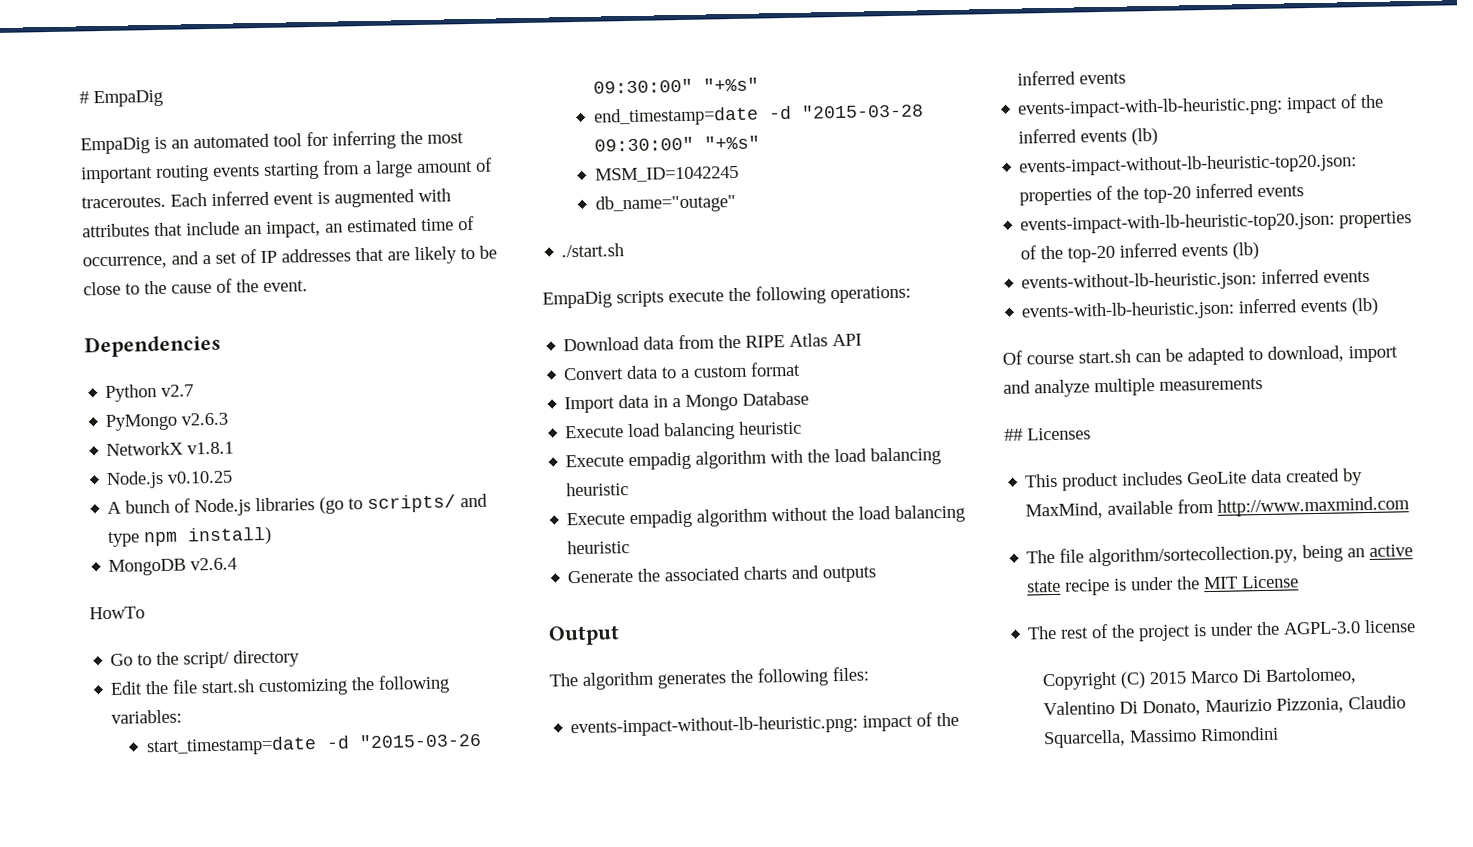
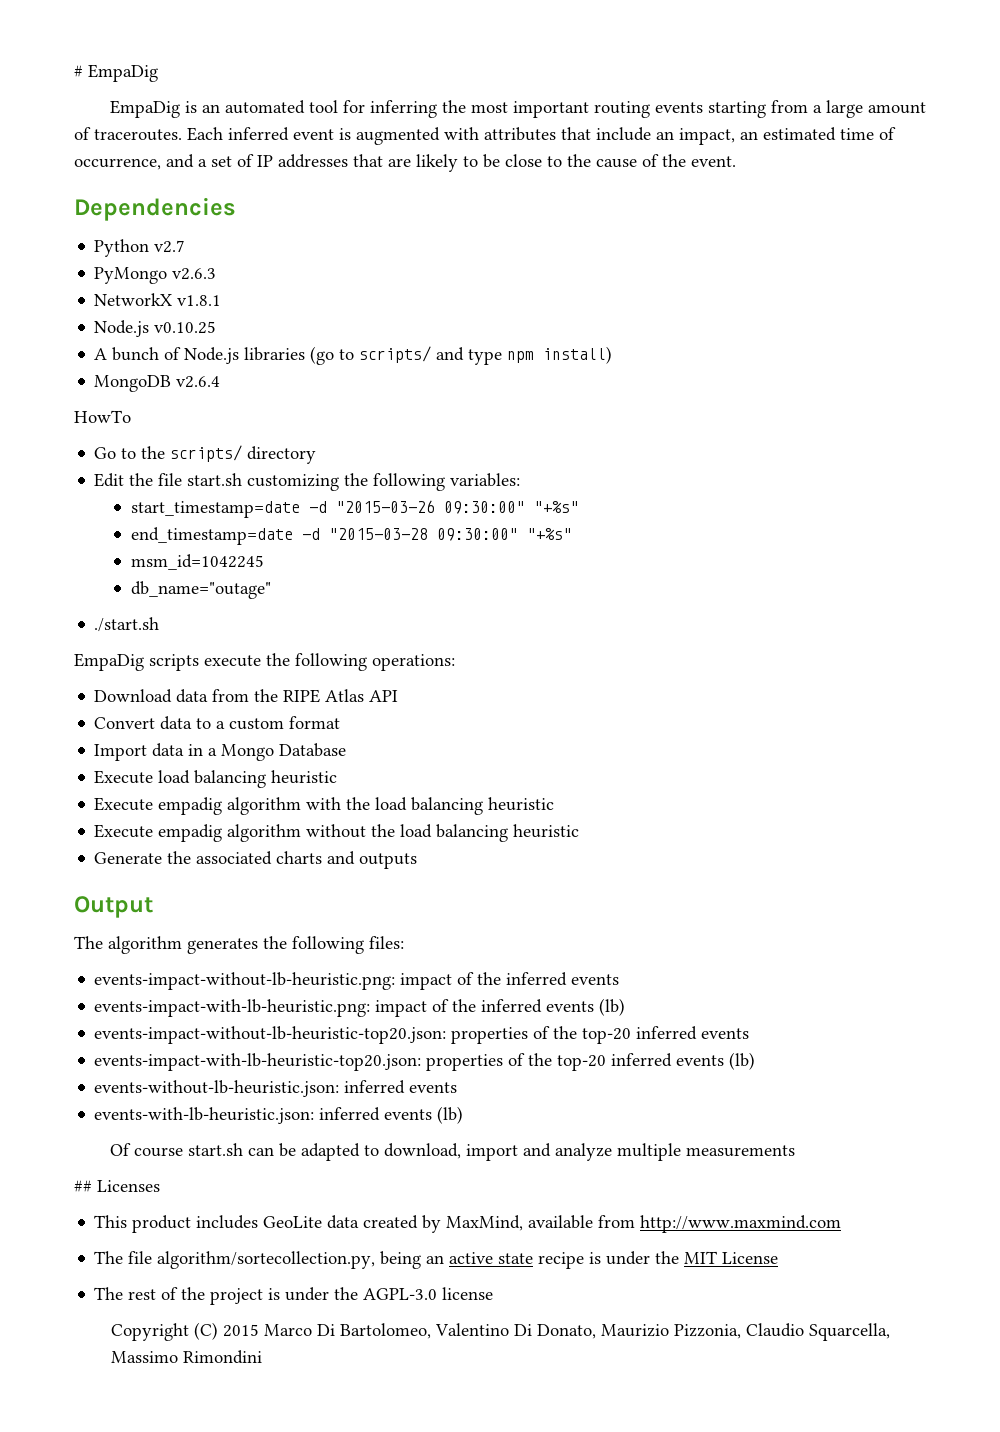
[183,651,231,669] script/ -> [170,445,243,462] scripts/
[594,165,739,183] MSM_ID=1042245 -> [130,554,264,570] msm_id=1042245

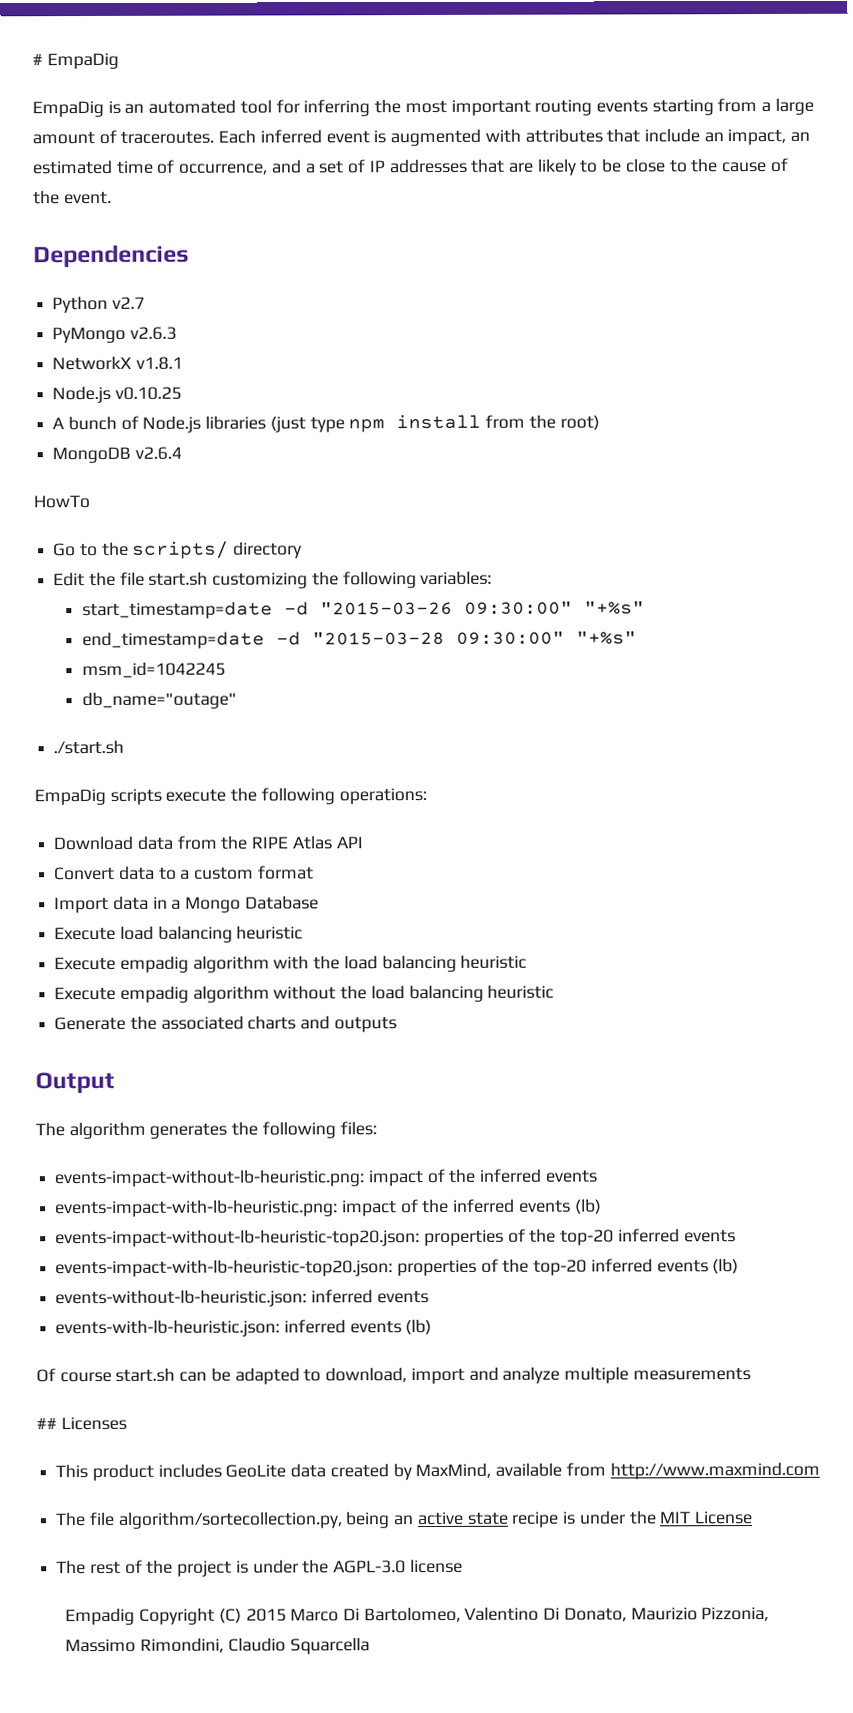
[310,346,613,365] (go to scripts/ and type npm install) -> [269,414,600,433] (just type npm install from the root)
(494, 1293) none -> [65,1607,136,1626] Empadig
[745,1323,890,1341] [110,1350,262,1364] Claudio Squarcella, Massimo Rimondini -> [65,1637,370,1655] Massimo Rimondini, Claudio Squarcella

